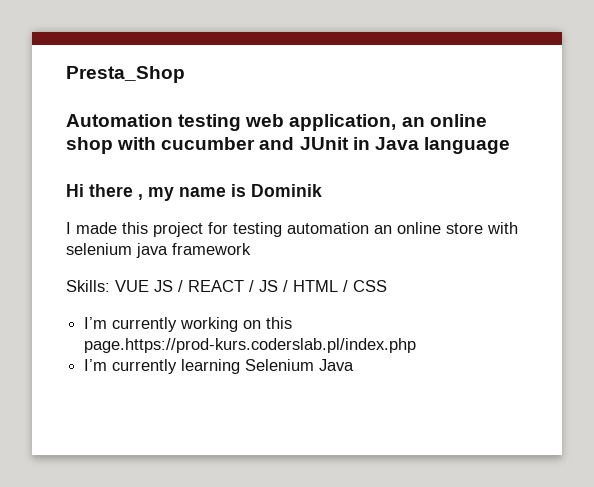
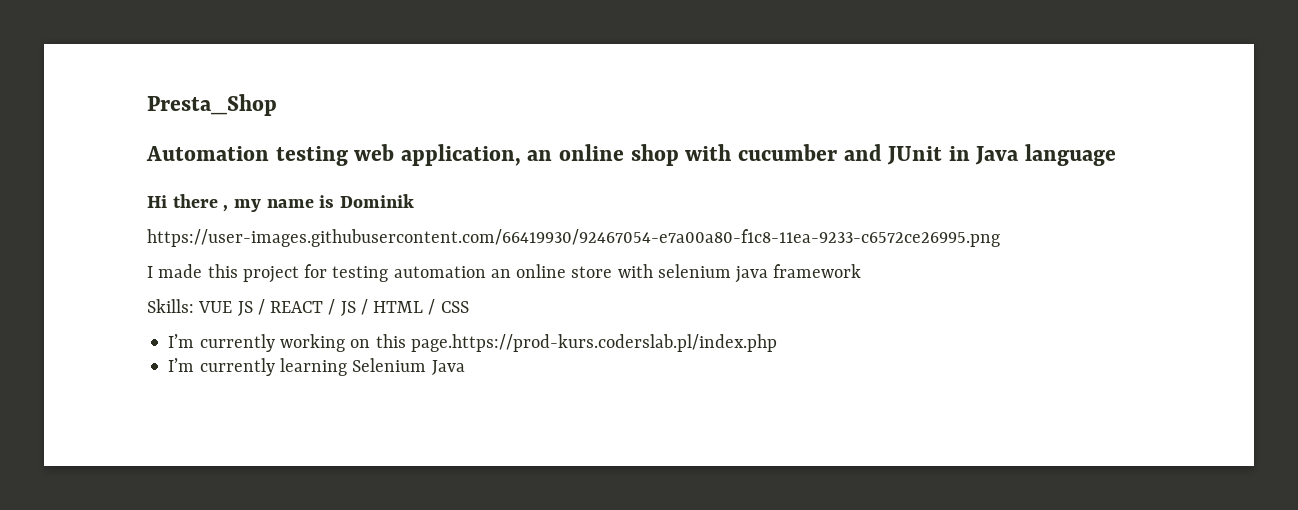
(322, 190) none -> [147,229,1000,247] // https://user-images.githubusercontent.com/66419930/92467054-e7a00a80-f1c8-11ea-9233-c6572ce26995.png

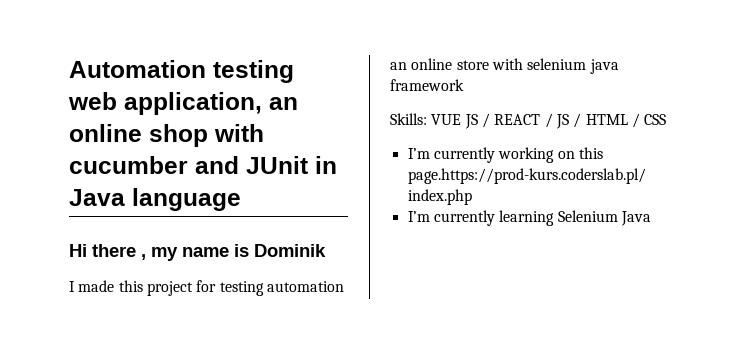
[147,94,277,116] Presta_Shop // -> (69, 69) none
[147,229,1000,247] // https://user-images.githubusercontent.com/66419930/92467054-e7a00a80-f1c8-11ea-9233-c6572ce26995.png -> (326, 250) none

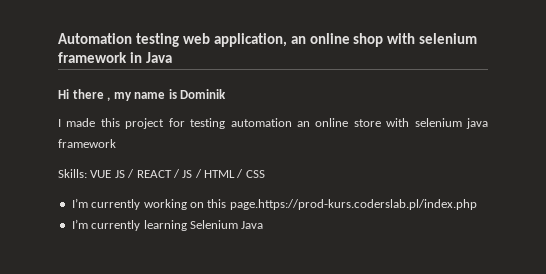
[69,156,308,174] cucumber and JUnit -> [419,33,478,44] [58,52,127,63] selenium framework
[132,188,241,211] language -> (172, 57) none

